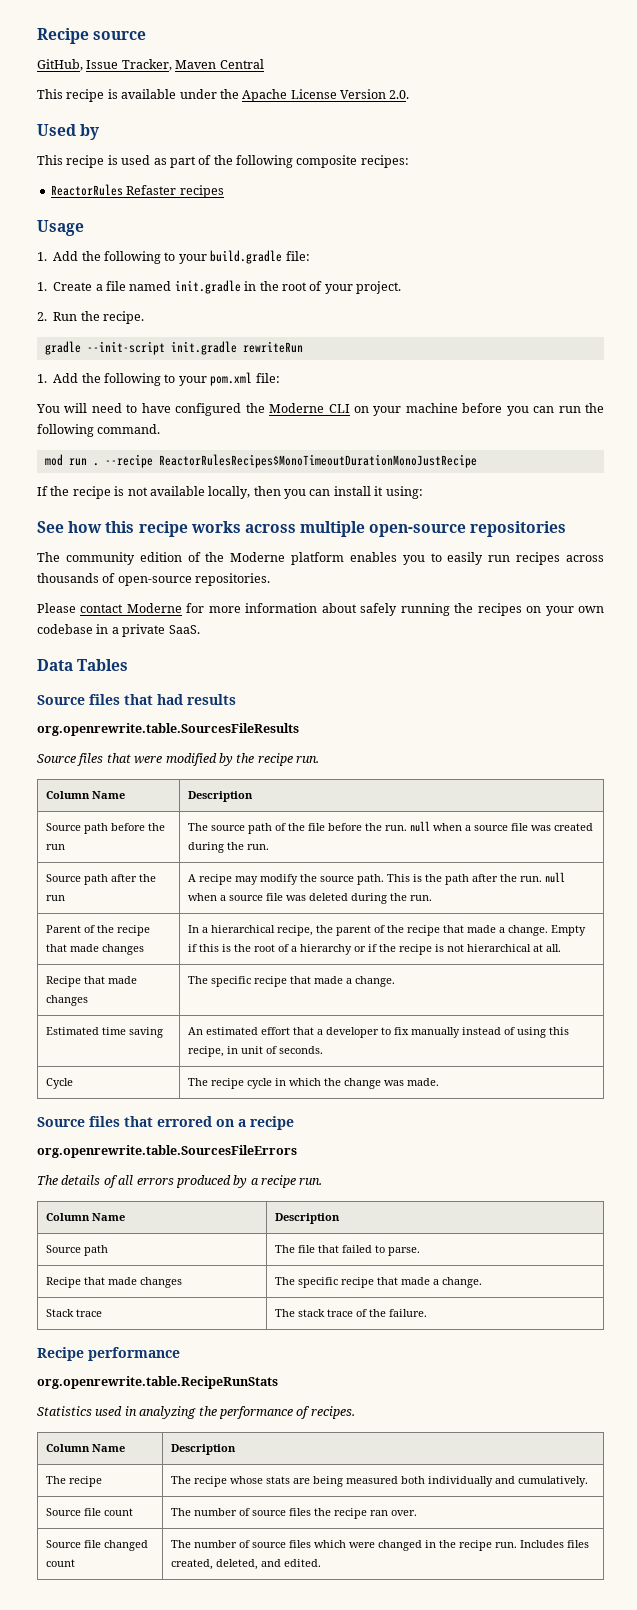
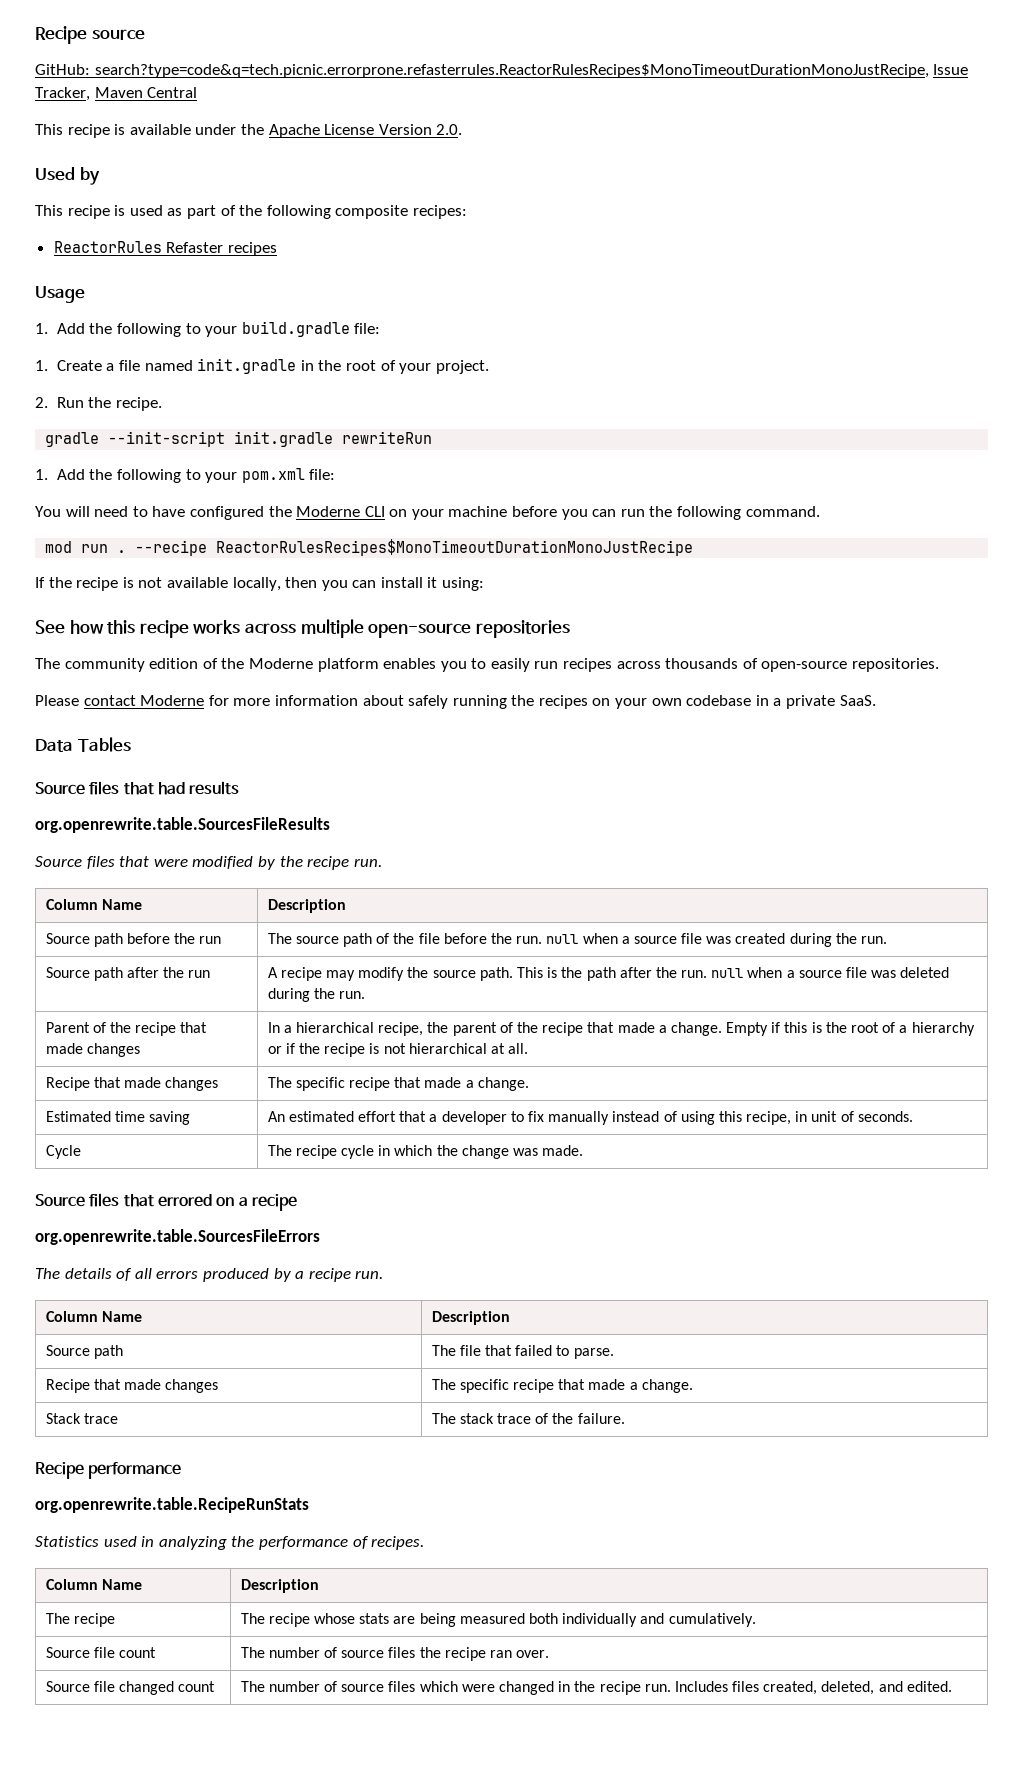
[37,59,83,71] GitHub, -> [35,64,929,78] GitHub: search?type=code&q=tech.picnic.errorprone.refasterrules.ReactorRulesRecipes$MonoTimeoutDurationMonoJustRecipe,

